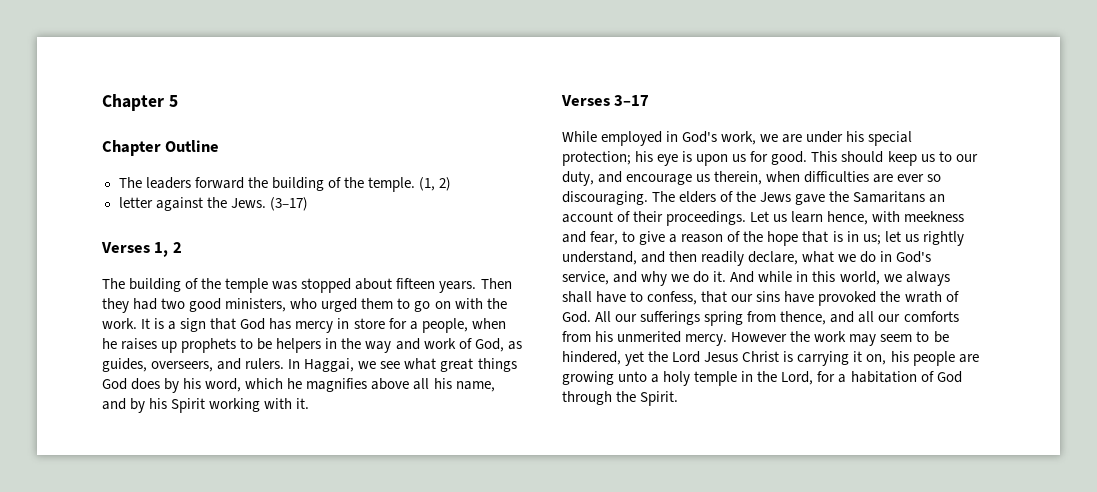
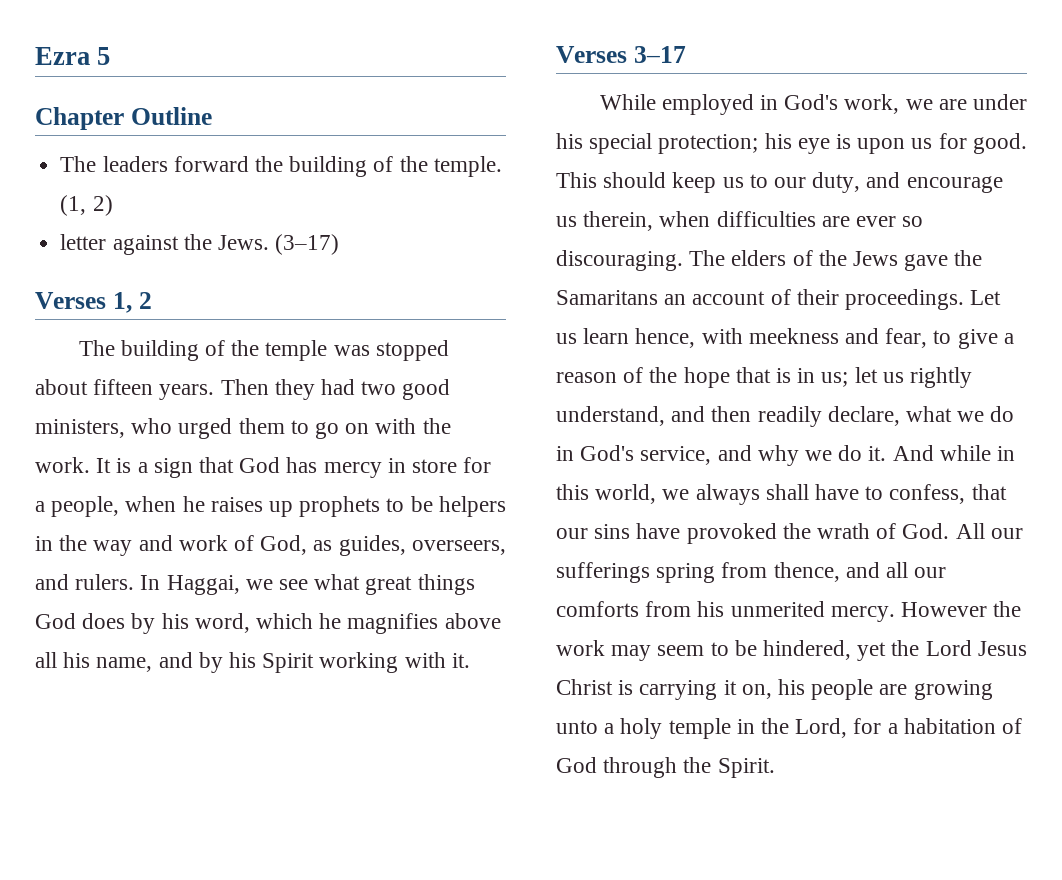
[102,94,164,111] Chapter -> [35,47,90,65] Ezra

